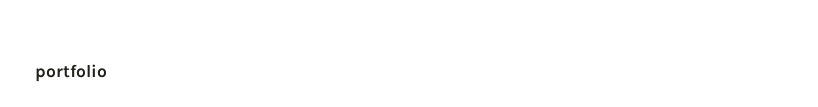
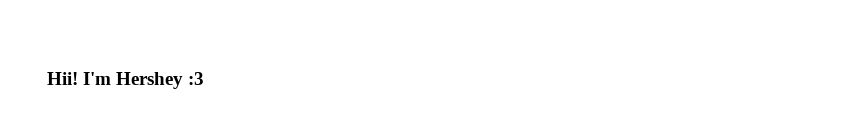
[35,64,107,82] portfolio -> [47,72,205,89] Hii! I'm Hershey :3

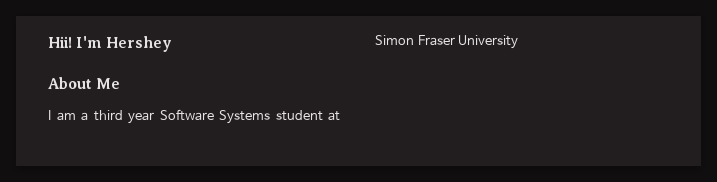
[188,72,205,85] :3 -> [48,77,121,89] [48,109,340,124] [375,35,519,49] // About Me // I am a third year Software Systems student at Simon Fraser University

